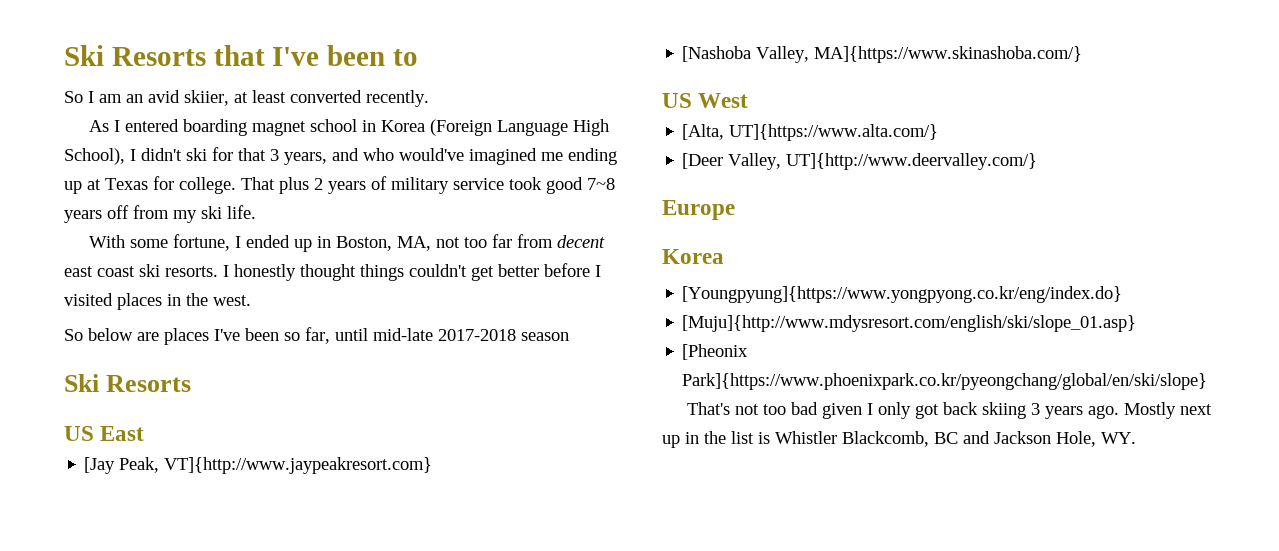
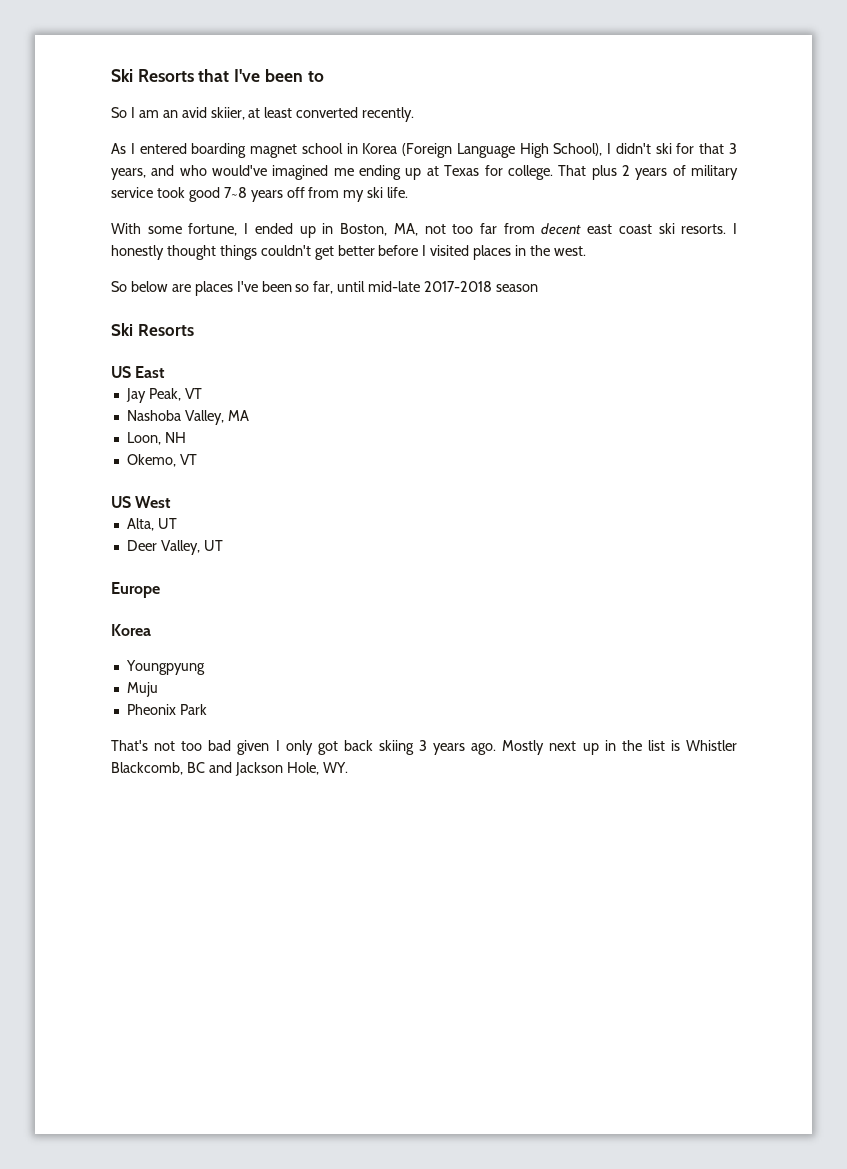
[84,457,433,474] [682,46,1083,63] [662,93,749,108] [682,124,939,141] [682,153,1038,170] [662,200,735,220] [662,249,724,264] [682,286,1123,303] [682,315,1137,332] [682,344,749,360] [682,373,1208,390] [Jay Peak, VT]{http://www.jaypeakresort.com} // [Nashoba Valley, MA]{https://www.skinashoba.com/} // US West // [Alta, UT]{https://www.alta.com/} // [Deer Valley, UT]{http://www.deervalley.com/} // Europe // Korea // [Youngpyung]{https://www.yongpyong.co.kr/eng/index.do} // [Muju]{http://www.mdysresort.com/english/ski/slope_01.asp} // [Pheonix Park]{https://www.phoenixpark.co.kr/pyeongchang/global/en/ski/slope} -> [125,388,202,403] [126,410,249,425] [126,432,186,445] [126,454,197,467] [111,496,172,508] [126,518,177,531] [126,540,223,555] [111,582,160,598] [111,624,151,636] [125,660,205,675] [126,682,158,697] [126,704,207,715] Jay Peak, VT // Nashoba Valley, MA // Loon, NH // Okemo, VT // US West // Alta, UT // Deer Valley, UT // Europe // Korea // Youngpyung // Muju // Pheonix Park

